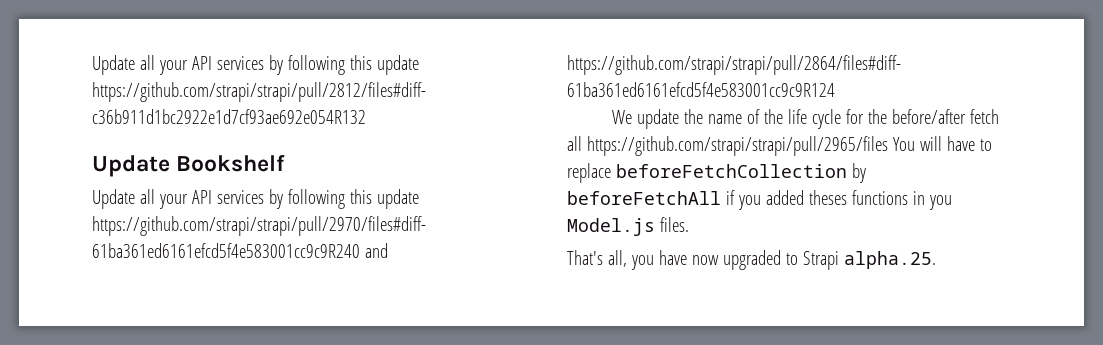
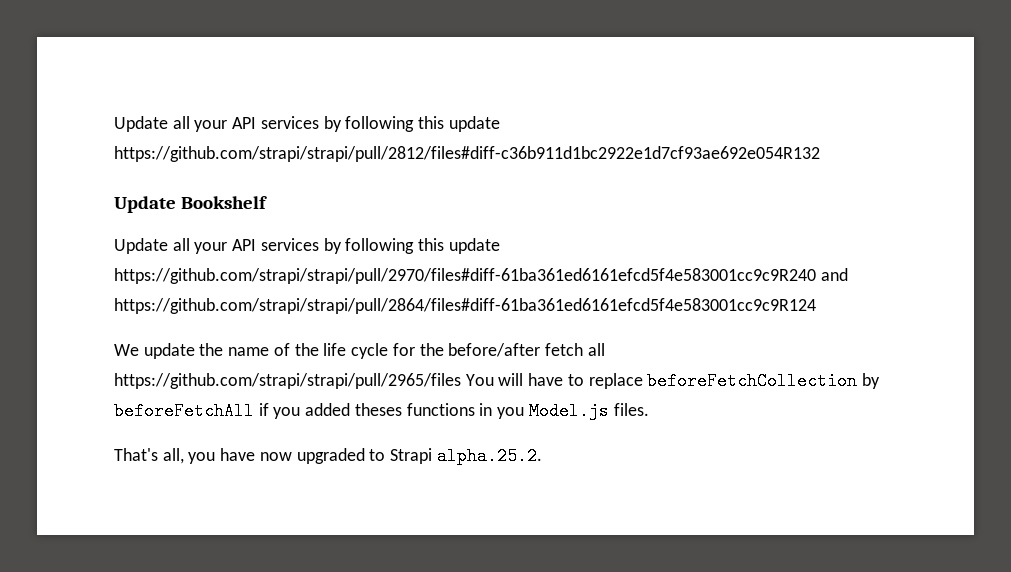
[843,251,936,269] alpha.25. -> [436,447,542,465] alpha.25.2.

